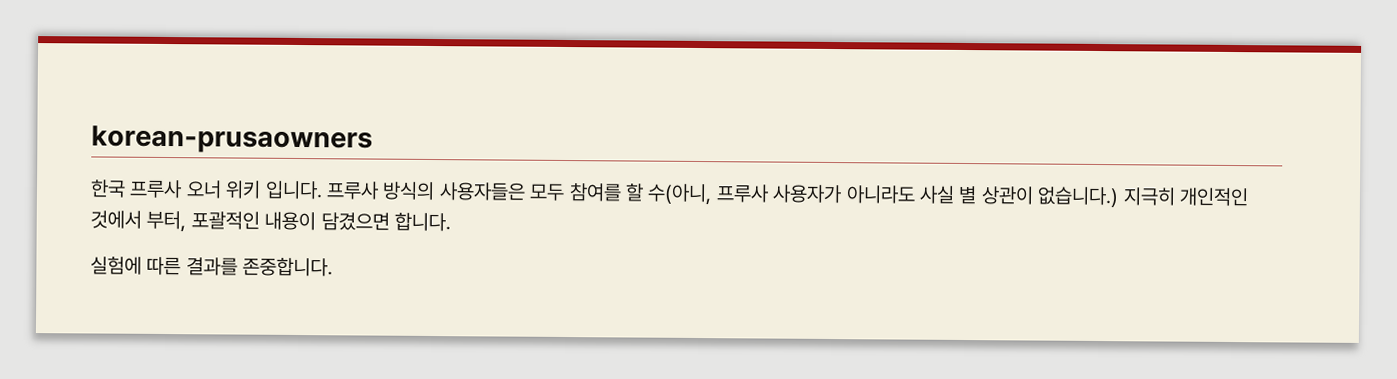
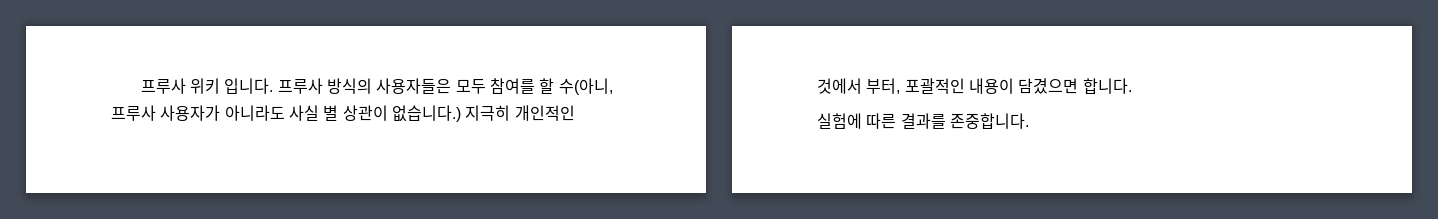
[91,125,373,154] [90,179,222,199] korean-prusaowners // 한국 프루사 오너 -> [140,78,186,94] 프루사

